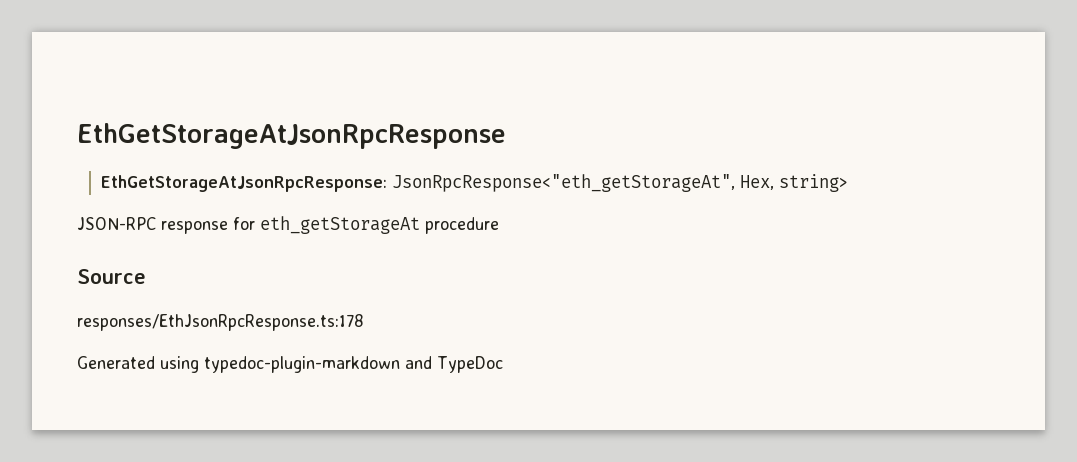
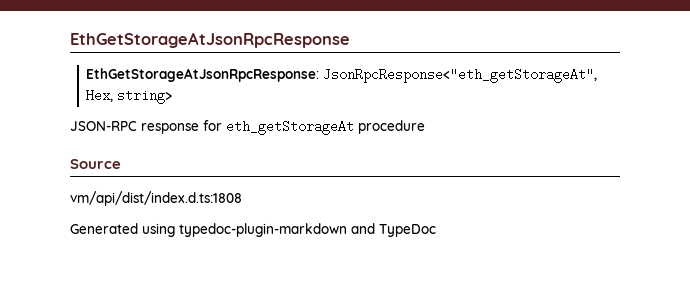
[77,314,364,331] responses/EthJsonRpcResponse.ts:178 -> [70,191,242,206] vm/api/dist/index.d.ts:1808

